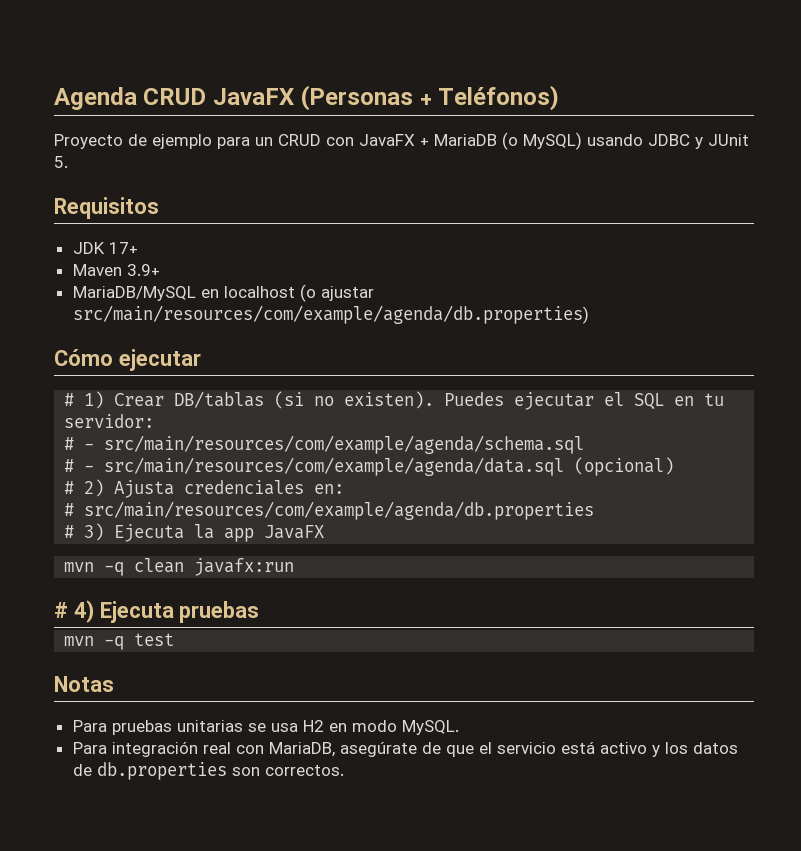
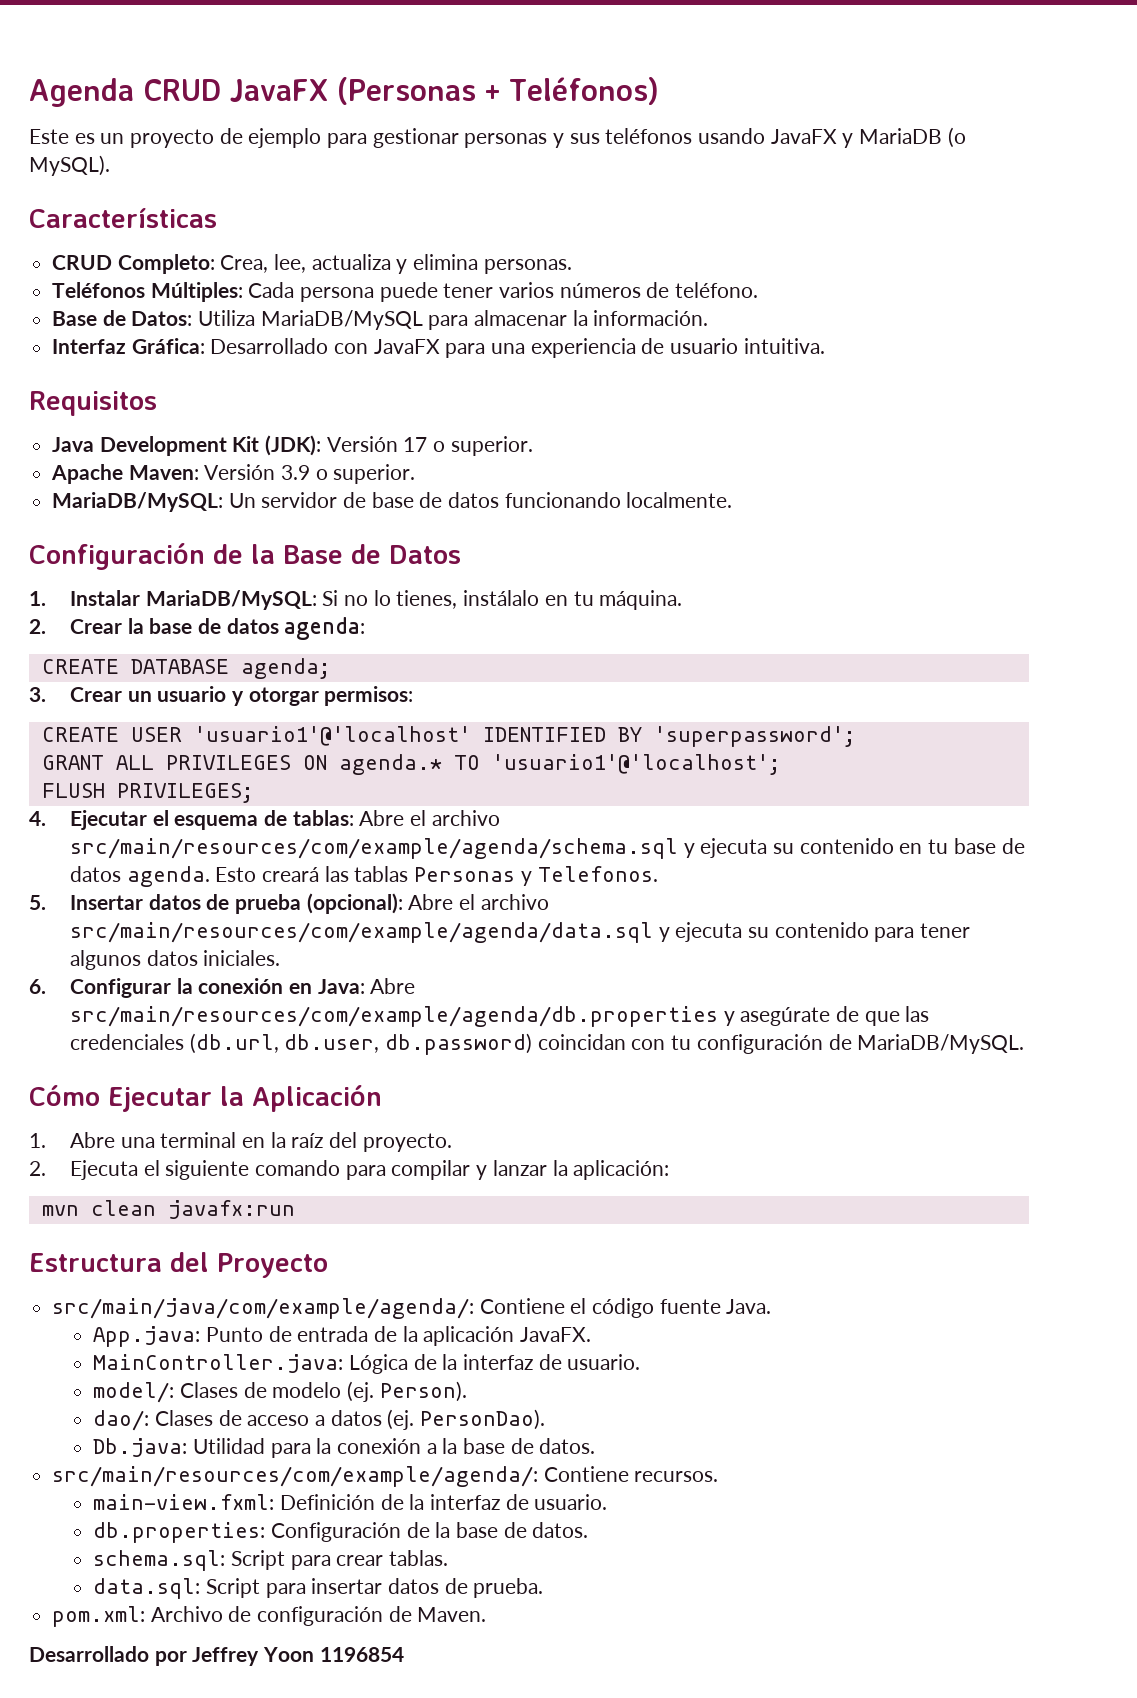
[54,132,749,150] [54,156,68,168] [54,197,159,219] [72,242,138,254] [72,264,160,276] [72,284,374,302] [72,305,589,324] [54,349,201,371] [64,391,725,410] [64,414,155,428] [64,435,585,454] [64,457,675,476] [64,479,345,498] [64,501,595,520] [64,523,325,542] [64,562,125,576] Proyecto de ejemplo para un CRUD con JavaFX + MariaDB (o MySQL) usando JDBC y JUnit 5. // Requisitos // JDK 17+ // Maven 3.9+ // MariaDB/MySQL en localhost (o ajustar src/main/resources/com/example/agenda/db.properties) // Cómo ejecutar // # 1) Crear DB/tablas (si no existen). Puedes ejecutar el SQL en tu servidor: // # - src/main/resources/com/example/agenda/schema.sql // # - src/main/resources/com/example/agenda/data.sql (opcional) // # 2) Ajusta credenciales en: // # src/main/resources/com/example/agenda/db.properties // # 3) Ejecuta la app JavaFX // mvn -q -> [29,127,966,148] [29,155,110,176] [29,208,217,228] [52,254,572,274] [52,282,759,302] [52,310,709,330] [52,338,825,358] [29,391,157,416] [52,435,533,456] [51,464,416,484] [52,492,733,512] [29,543,461,570] [29,590,683,610] [29,617,366,640] [41,658,331,679] [29,686,414,706] [41,726,856,747] [41,754,781,775] [41,783,254,803] [29,810,500,830] [70,838,1025,859] [70,866,658,887] [29,893,549,914] [70,922,971,943] [70,950,281,970] [29,978,416,998] [70,1006,930,1027] [70,1033,1025,1055] [29,1085,382,1112] [29,1132,452,1152] [29,1160,670,1180] [41,1205,79,1216] Este es un proyecto de ejemplo para gestionar personas y sus teléfonos usando JavaFX y MariaDB (o MySQL). // Características // CRUD Completo: Crea, lee, actualiza y elimina personas. // Teléfonos Múltiples: Cada persona puede tener varios números de teléfono. // Base de Datos: Utiliza MariaDB/MySQL para almacenar la información. // Interfaz Gráfica: Desarrollado con JavaFX para una experiencia de usuario intuitiva. // Requisitos // Java Development Kit (JDK): Versión 17 o superior. // Apache Maven: Versión 3.9 o superior. // MariaDB/MySQL: Un servidor de base de datos funcionando localmente. // Configuración de la Base de Datos // 1. Instalar MariaDB/MySQL: Si no lo tienes, instálalo en tu máquina. // 2. Crear la base de datos agenda: // CREATE DATABASE agenda; // 3. Crear un usuario y otorgar permisos: // CREATE USER 'usuario1'@'localhost' IDENTIFIED BY 'superpassword'; // GRANT ALL PRIVILEGES ON agenda.* TO 'usuario1'@'localhost'; // FLUSH PRIVILEGES; // 4. Ejecutar el esquema de tablas: Abre el archivo src/main/resources/com/example/agenda/schema.sql y ejecuta su contenido en tu base de datos agenda. Esto creará las tablas Personas y Telefonos. // 5. Insertar datos de prueba (opcional): Abre el archivo src/main/resources/com/example/agenda/data.sql y ejecuta su contenido para tener algunos datos iniciales. // 6. Configurar la conexión en Java: Abre src/main/resources/com/example/agenda/db.properties y asegúrate de que las credenciales (db.url, db.user, db.password) coincidan con tu configuración de MariaDB/MySQL. // Cómo Ejecutar la Aplicación // 1. Abre una terminal en la raíz del proyecto. // 2. Ejecuta el siguiente comando para compilar y lanzar la aplicación: // mvn
[54,600,260,623] [64,633,175,650] [54,676,114,692] [72,720,459,735] [72,741,738,757] [72,762,344,780] # 4) Ejecuta pruebas // mvn -q test // Notas // Para pruebas unitarias se usa H2 en modo MySQL. // Para integración real con MariaDB, asegúrate de que el servicio está activo y los datos de db.properties son correctos. -> [29,1252,328,1278] [52,1298,772,1319] [93,1326,591,1347] [93,1354,641,1374] [93,1381,467,1403] [93,1409,545,1431] [93,1438,596,1458] [52,1466,719,1487] [93,1494,608,1510] [93,1522,589,1543] [93,1550,448,1571] [93,1578,544,1599] [52,1606,487,1627] [29,1646,404,1666] Estructura del Proyecto // src/main/java/com/example/agenda/: Contiene el código fuente Java. // App.java: Punto de entrada de la aplicación JavaFX. // MainController.java: Lógica de la interfaz de usuario. // model/: Clases de modelo (ej. Person). // dao/: Clases de acceso a datos (ej. PersonDao). // Db.java: Utilidad para la conexión a la base de datos. // src/main/resources/com/example/agenda/: Contiene recursos. // main-view.fxml: Definición de la interfaz de usuario. // db.properties: Configuración de la base de datos. // schema.sql: Script para crear tablas. // data.sql: Script para insertar datos de prueba. // pom.xml: Archivo de configuración de Maven. // Desarrollado por Jeffrey Yoon 1196854

